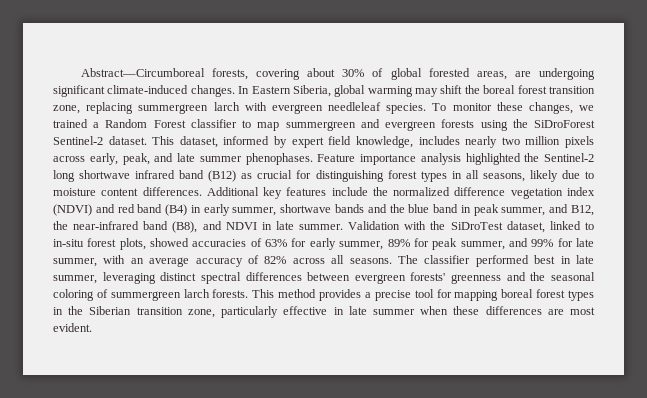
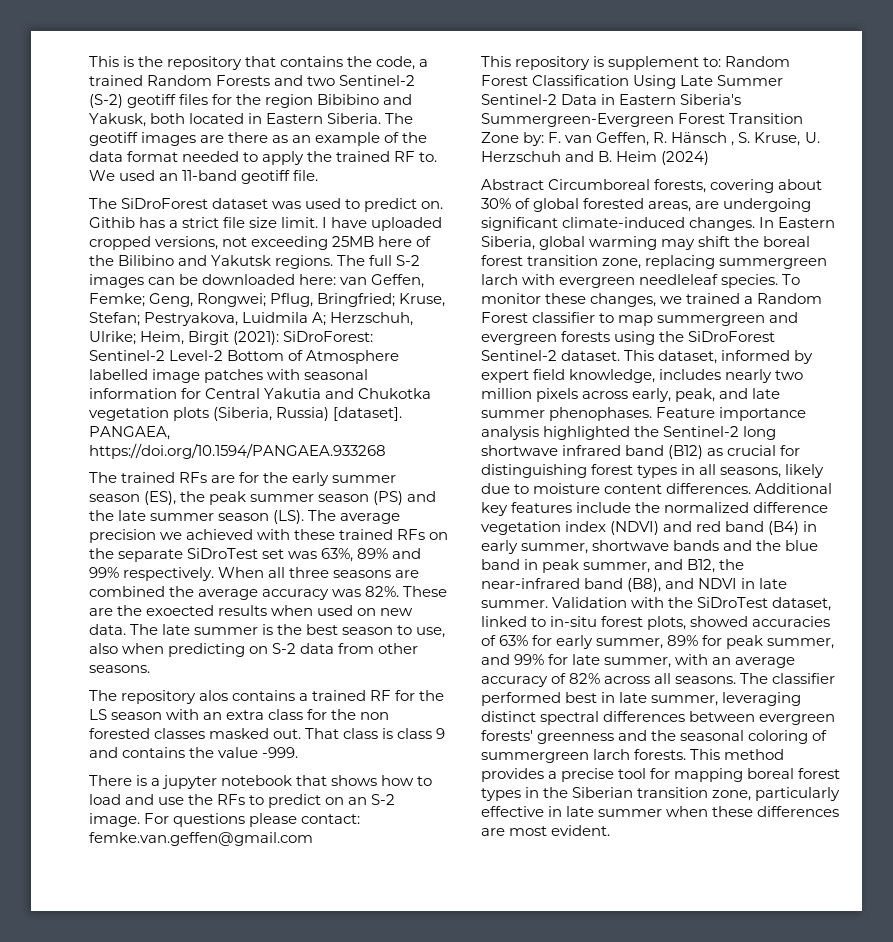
[80,68,205,77] Abstract—Circumboreal -> [89,56,429,70] [89,75,416,86] [89,94,413,108] [89,113,414,127] [89,132,428,146] [89,151,438,165] [89,170,319,184] [89,198,444,212] [89,217,443,231] [89,236,432,250] [89,255,421,269] [89,274,425,288] [89,293,446,307] [89,312,414,326] [89,331,374,345] [89,350,400,364] [89,369,369,383] [89,388,432,399] [89,407,403,421] [89,426,170,440] [89,443,386,459] [89,472,397,486] [89,491,437,505] [89,510,401,524] [89,529,449,543] [89,548,422,562] [89,567,420,581] [89,586,448,600] [89,605,414,616] [89,624,446,638] [89,643,419,657] [89,665,150,673] [89,690,445,704] [89,709,390,720] [89,728,446,739] [89,747,299,758] [89,775,433,789] [89,794,396,808] [89,813,361,827] [89,832,313,846] [481,56,791,70] [481,75,784,89] [481,94,742,105] [481,113,804,127] [481,132,820,146] [481,151,710,165] [481,179,651,190] This is the repository that contains the code, a trained Random Forests and two Sentinel-2 (S-2) geotiff files for the region Bibibino and Yakusk, both located in Eastern Siberia. The geotiff images are there as an example of the data format needed to apply the trained RF to. We used an 11-band geotiff file. // The SiDroForest dataset was used to predict on. Githib has a strict file size limit. I have uploaded cropped versions, not exceeding 25MB here of the Bilibino and Yakutsk regions. The full S-2 images can be downloaded here: van Geffen, Femke; Geng, Rongwei; Pflug, Bringfried; Kruse, Stefan; Pestryakova, Luidmila A; Herzschuh, Ulrike; Heim, Birgit (2021): SiDroForest: Sentinel-2 Level-2 Bottom of Atmosphere labelled image patches with seasonal information for Central Yakutia and Chukotka vegetation plots (Siberia, Russia) [dataset]. PANGAEA, https://doi.org/10.1594/PANGAEA.933268 // The trained RFs are for the early summer season (ES), the peak summer season (PS) and the late summer season (LS). The average precision we achieved with these trained RFs on the separate SiDroTest set was 63%, 89% and 99% respectively. When all three seasons are combined the average accuracy was 82%. These are the exoected results when used on new data. The late summer is the best season to use, also when predicting on S-2 data from other seasons. // The repository alos contains a trained RF for the LS season with an extra class for the non forested classes masked out. That class is class 9 and contains the value -999. // There is a jupyter notebook that shows how to load and use the RFs to predict on an S-2 image. For questions please contact: femke.van.geffen@gmail.com // This repository is supplement to: Random Forest Classification Using Late Summer Sentinel-2 Data in Eastern Siberia's Summergreen-Evergreen Forest Transition Zone by: F. van Geffen, R. Hänsch , S. Kruse, U. Herzschuh and B. Heim (2024) // Abstract Circumboreal

